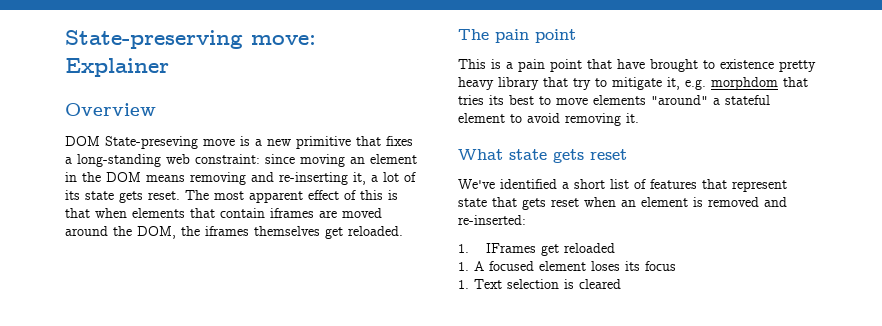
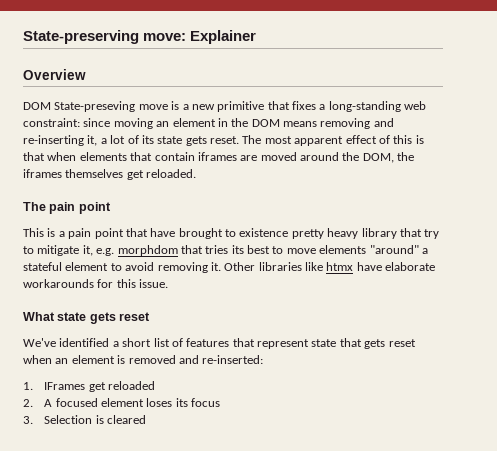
(639, 118) none -> [224,262,436,271] [23,279,169,288] Other libraries like htmx have elaborate workarounds for this issue.
[458,262,469,271] 1. -> [23,399,33,407] 2.
[458,279,559,289] 1. Text selection -> [23,415,93,424] 3. Selection

